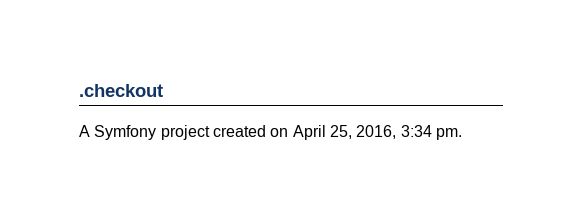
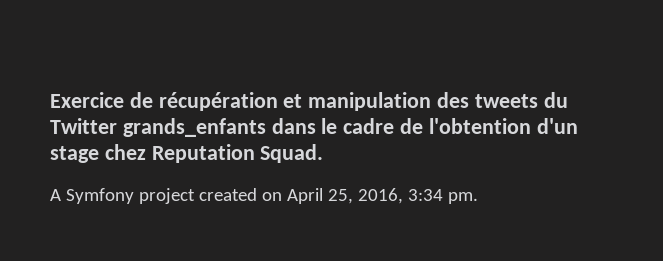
[79,84,163,97] .checkout -> [50,92,568,111] [50,118,578,137] [50,144,324,163] Exercice de récupération et manipulation des tweets du Twitter grands_enfants dans le cadre de l'obtention d'un stage chez Reputation Squad.

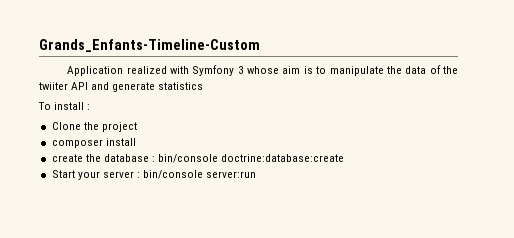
[50,92,568,111] [50,118,578,137] [50,144,324,163] [50,188,478,204] Exercice de récupération et manipulation des tweets du Twitter grands_enfants dans le cadre de l'obtention d'un stage chez Reputation Squad. // A Symfony project created on April 25, 2016, 3:34 pm. -> [39,39,260,52] [67,65,459,76] [39,82,204,92] [38,102,91,110] [51,122,137,132] [51,138,136,148] [51,154,345,163] [51,170,257,180] Grands_Enfants-Timeline-Custom // Application realized with Symfony 3 whose aim is to manipulate the data of the twiiter API and generate statistics // To install : // Clone the project // composer install // create the database : bin/console doctrine:database:create // Start your server : bin/console server:run

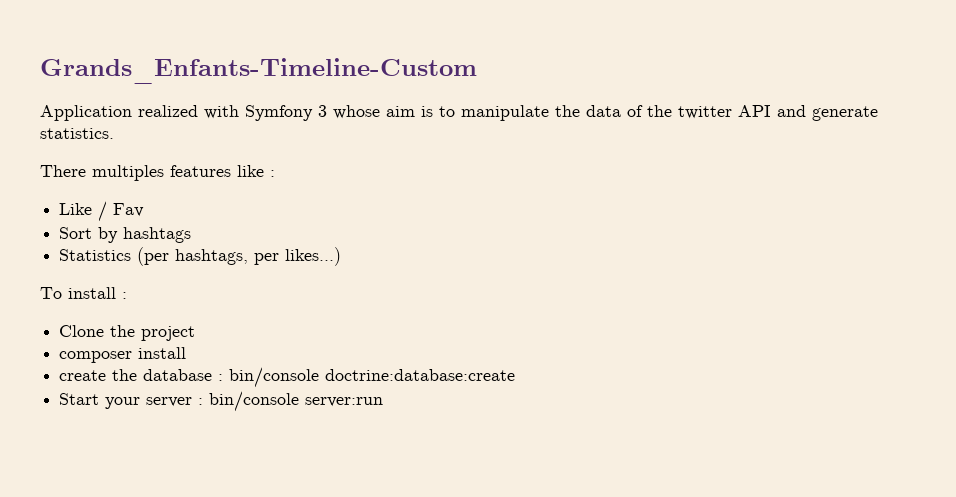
[39,82,68,90] twiiter -> [678,106,732,119] twitter
[158,82,204,90] statistics -> [40,128,114,139] [40,165,275,181] [59,201,145,222] [59,227,192,243] [59,247,342,266] statistics. // There multiples features like : // Like / Fav // Sort by hashtags // Statistics (per hashtags, per likes...)

